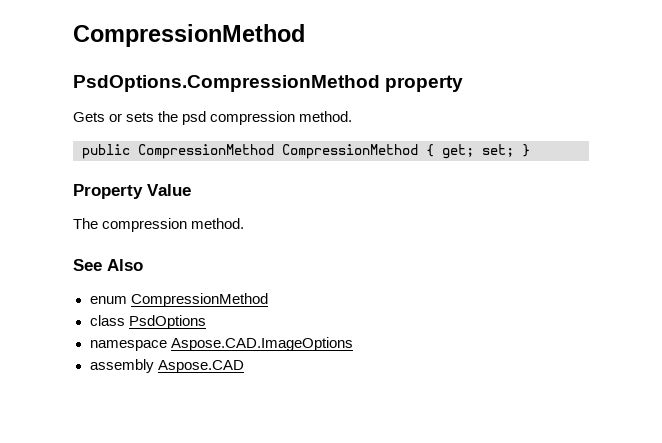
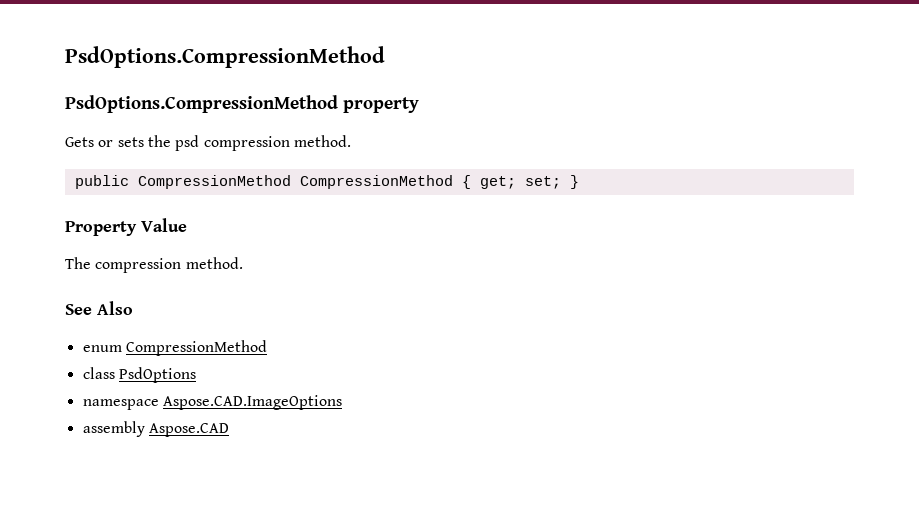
[73,24,305,47] CompressionMethod -> [65,46,385,68] PsdOptions.CompressionMethod

